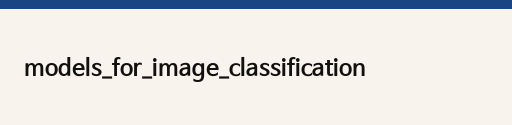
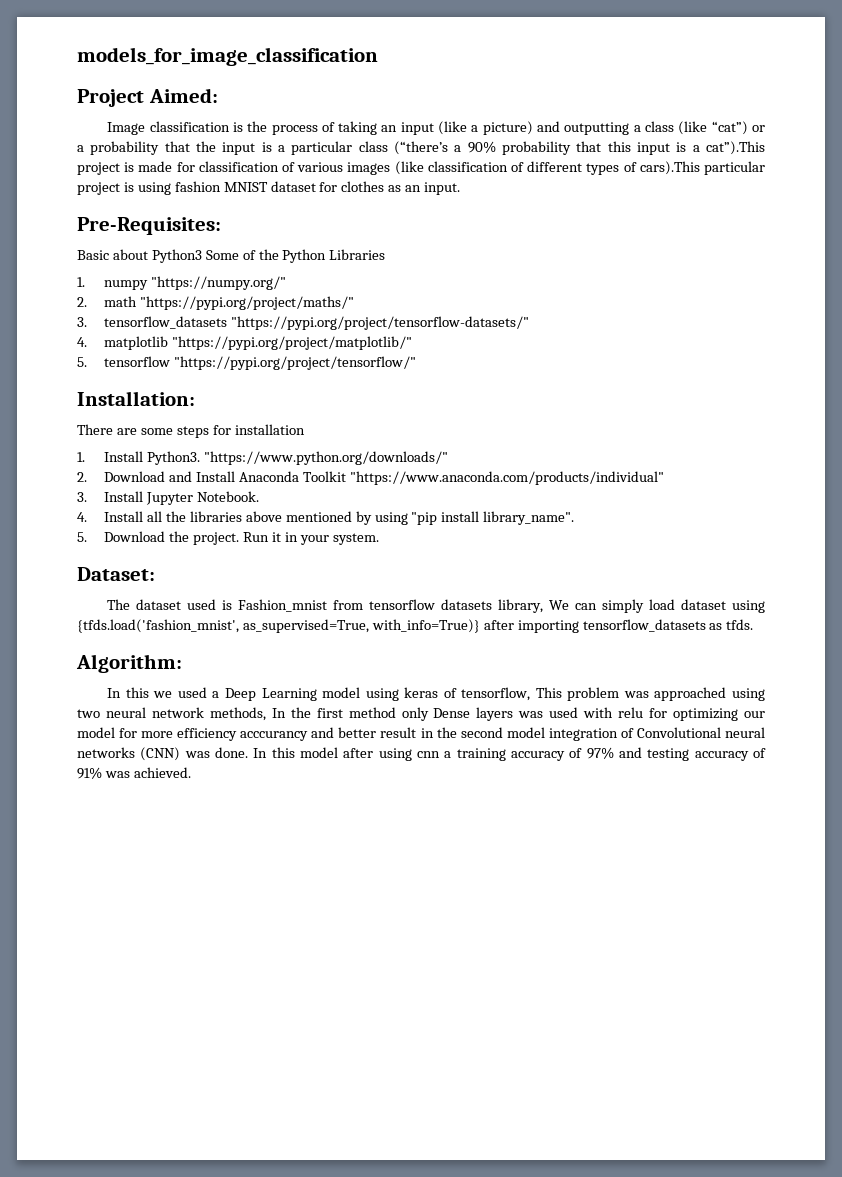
(366, 69) none -> [77,88,218,107] [107,121,765,135] [77,141,766,155] [77,161,765,175] [77,181,461,195] [77,217,221,235] [77,249,386,263] [77,276,287,290] [77,296,355,310] [77,316,530,330] [77,336,413,350] [77,356,417,370] [77,391,195,406] [77,424,305,438] [77,451,448,465] [77,471,664,485] [77,491,259,505] [77,511,575,525] [77,531,379,545] [77,567,155,581] [107,599,766,613] [77,619,754,633] [76,654,182,673] [107,687,765,701] [77,707,766,721] [77,727,766,741] [77,747,766,761] [77,767,191,779] // Project Aimed: // Image classification is the process of taking an input (like a picture) and outputting a class (like “cat”) or a probability that the input is a particular class (“there’s a 90% probability that this input is a cat”).This project is made for classification of various images (like classification of different types of cars).This particular project is using fashion MNIST dataset for clothes as an input. // Pre-Requisites: // Basic about Python3 Some of the Python Libraries // 1. numpy "https://numpy.org/" // 2. math "https://pypi.org/project/maths/" // 3. tensorflow_datasets "https://pypi.org/project/tensorflow-datasets/" // 4. matplotlib "https://pypi.org/project/matplotlib/" // 5. tensorflow "https://pypi.org/project/tensorflow/" // Installation: // There are some steps for installation // 1. Install Python3. "https://www.python.org/downloads/" // 2. Download and Install Anaconda Toolkit "https://www.anaconda.com/products/individual" // 3. Install Jupyter Notebook. // 4. Install all the libraries above mentioned by using "pip install library_name". // 5. Download the project. Run it in your system. // Dataset: // The dataset used is Fashion_mnist from tensorflow datasets library, We can simply load dataset using {tfds.load('fashion_mnist', as_supervised=True, with_info=True)} after importing tensorflow_datasets as tfds. // Algorithm: // In this we used a Deep Learning model using keras of tensorflow, This problem was approached using two neural network methods, In the first method only Dense layers was used with relu for optimizing our model for more efficiency acccurancy and better result in the second model integration of Convolutional neural networks (CNN) was done. In this model after using cnn a training accuracy of 97% and testing accuracy of 91% was achieved.

